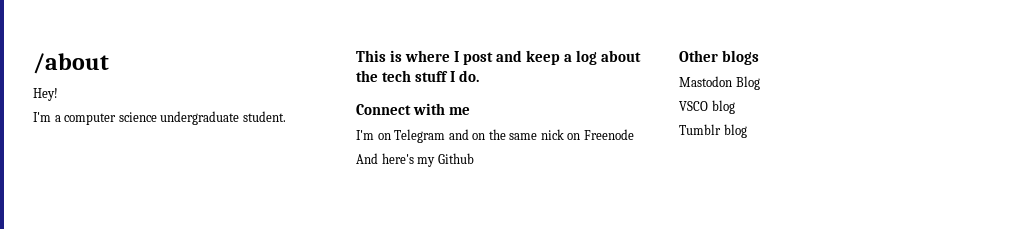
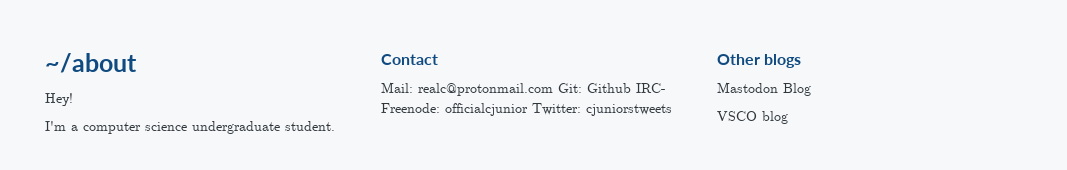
[33,53,109,74] /about -> [45,53,137,73] ~/about
[356,50,642,65] [356,70,480,82] [356,103,471,115] [356,129,634,143] [356,153,474,167] This is where I post and keep a log about the tech stuff I do. // Connect with me // I'm on Telegram and on the same nick on Freenode // And here's my Github -> [381,54,438,65] [381,82,666,96] [381,103,672,116] Contact // Mail: realc@protonmail.com Git: Github IRC- Freenode: officialcjunior Twitter: cjuniorstweets
[679,124,747,138] // Tumblr blog -> (788, 117) none

